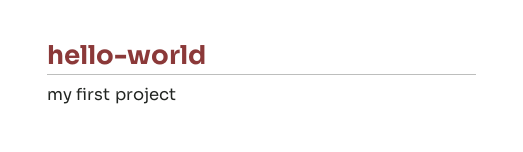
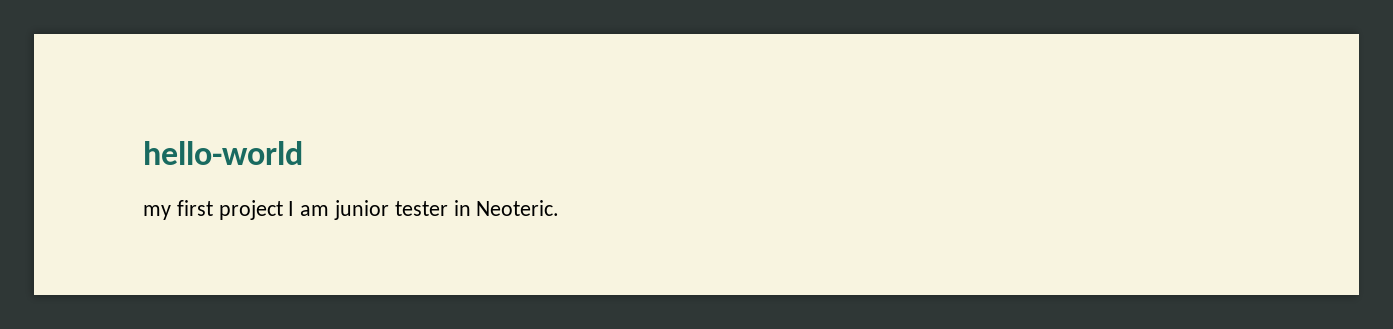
(176, 95) none -> [288,200,560,220] I am junior tester in Neoteric.

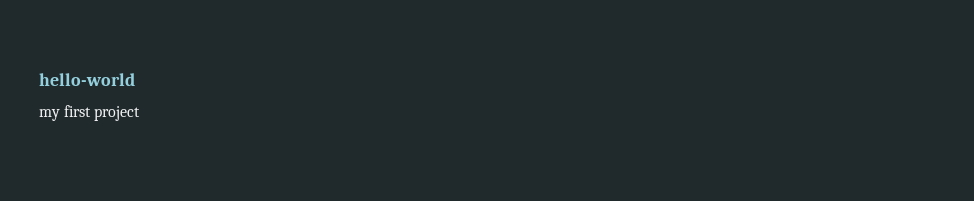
[288,200,560,220] I am junior tester in Neoteric. -> (141, 113) none

